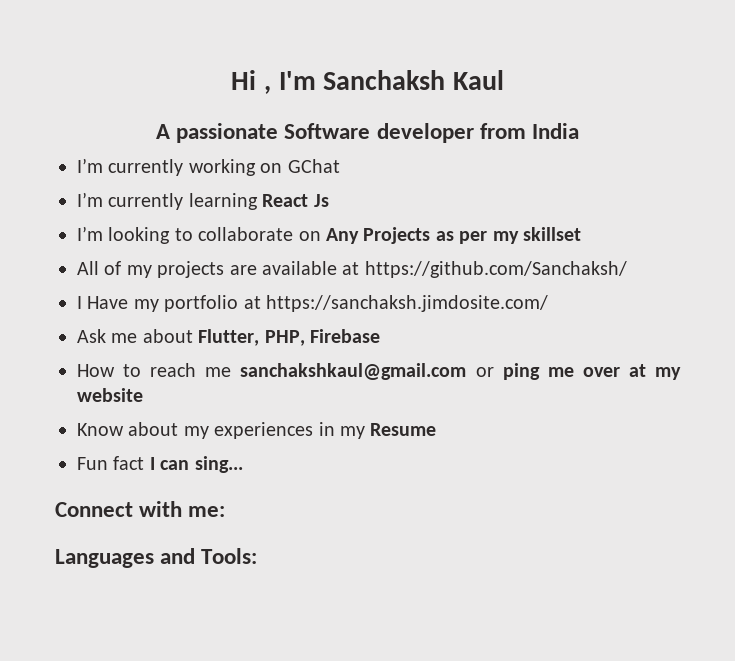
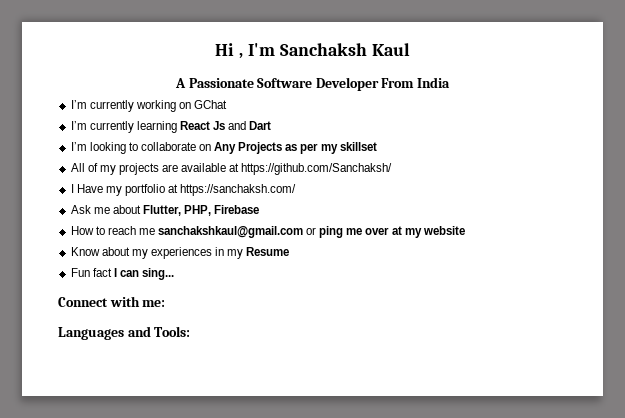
[176,123,526,143] passionate Software developer from -> [188,77,415,91] Passionate Software Developer From
(329, 200) none -> [228,121,272,130] and Dart
[266,295,548,312] https://sanchaksh.jimdosite.com/ -> [180,184,297,196] https://sanchaksh.com/

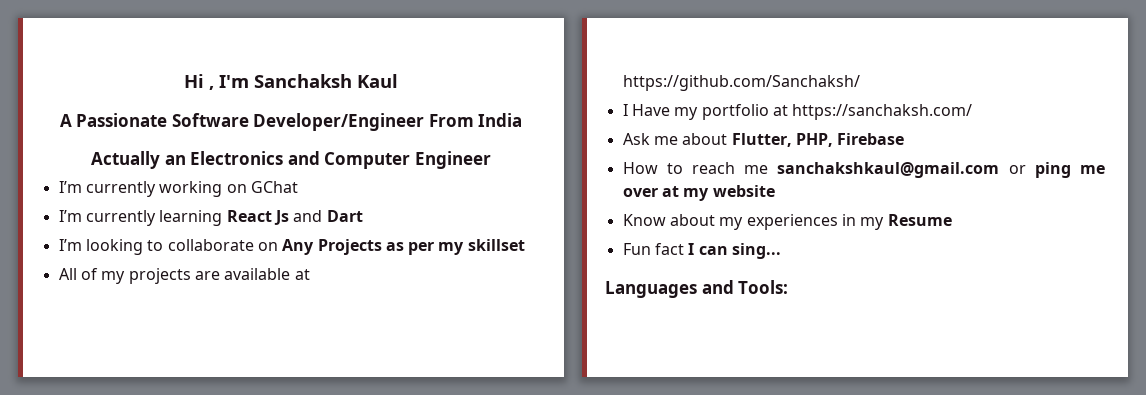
[315,77,379,91] Developer -> [253,113,425,131] Developer/Engineer
(451, 82) none -> [91,151,491,169] // Actually an Electronics and Computer Engineer
[58,296,166,307] // Connect with me: -> (781, 251) none

